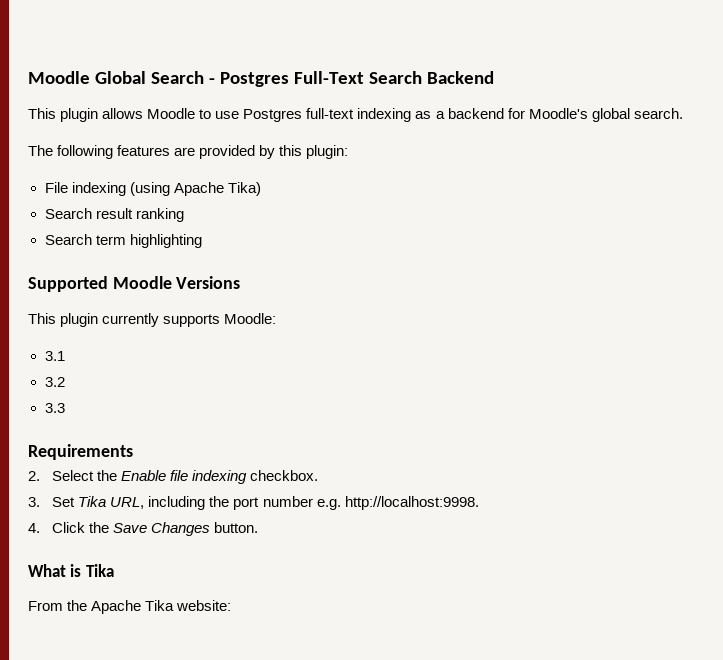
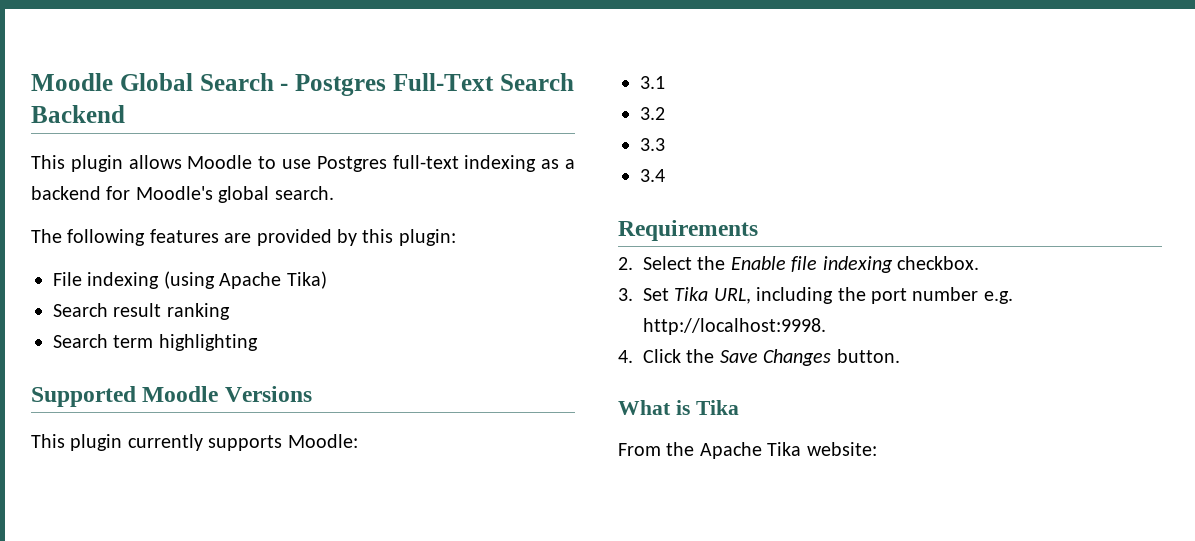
(65, 408) none -> [640,169,665,182] // 3.4

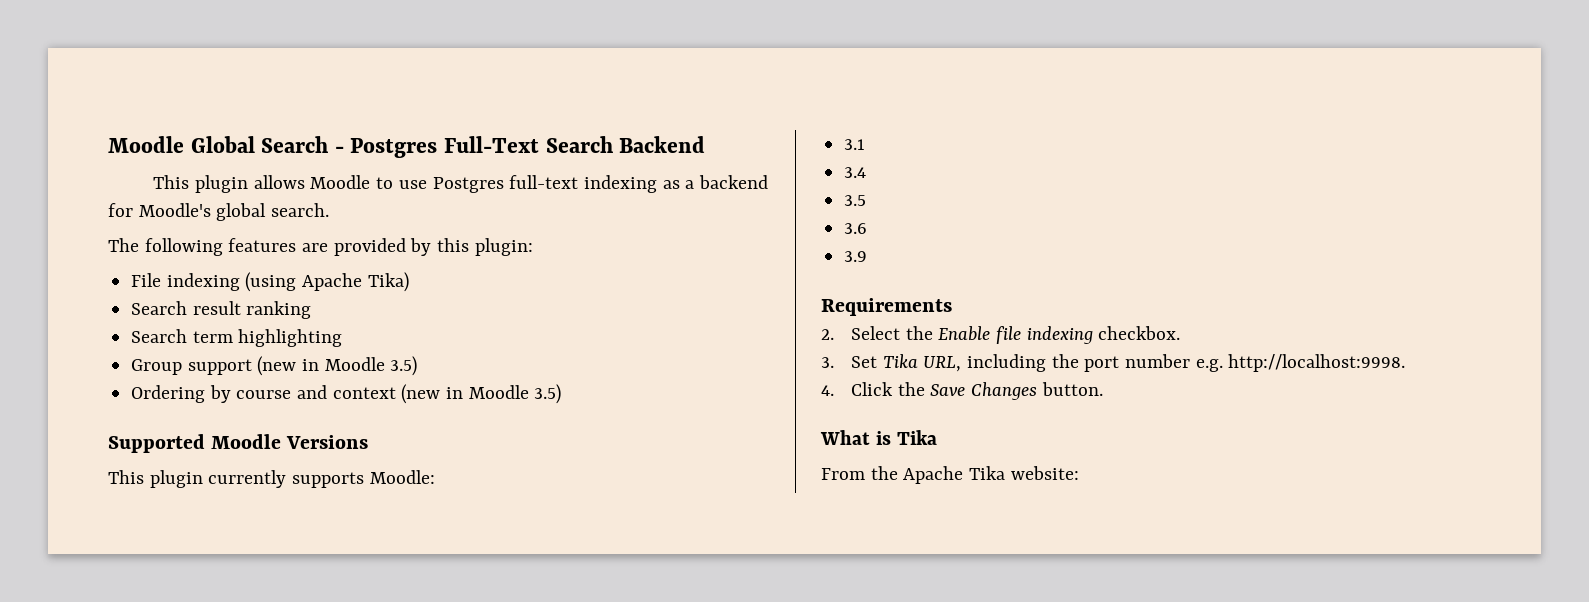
(258, 342) none -> [131,356,418,376] [131,384,562,404] // Group support (new in Moodle 3.5) // Ordering by course and context (new in Moodle 3.5)
[640,107,665,120] [640,138,665,151] [640,169,665,182] 3.2 // 3.3 // 3.4 -> [844,167,867,178] [844,195,867,206] [844,223,868,234] [844,251,868,262] 3.4 // 3.5 // 3.6 // 3.9

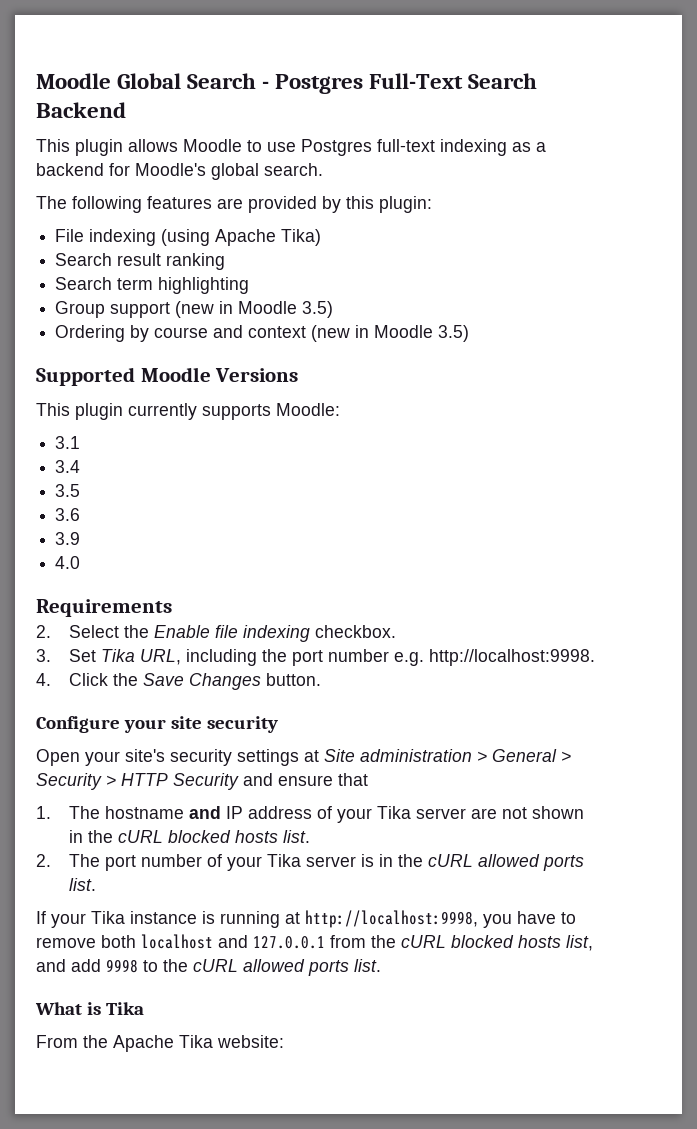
(868, 256) none -> [55,556,81,569] // 4.0
(1103, 389) none -> [36,716,279,733] [36,749,571,766] [36,773,368,790] [36,806,585,823] [69,830,311,843] [36,854,585,871] [69,878,97,891] [36,910,576,928] [36,934,593,951] [36,959,381,976] // Configure your site security // Open your site's security settings at Site administration > General > Security > HTTP Security and ensure that // 1. The hostname and IP address of your Tika server are not shown in the cURL blocked hosts list. // 2. The port number of your Tika server is in the cURL allowed ports list. // If your Tika instance is running at http://localhost:9998, you have to remove both localhost and 127.0.0.1 from the cURL blocked hosts list, and add 9998 to the cURL allowed ports list.

